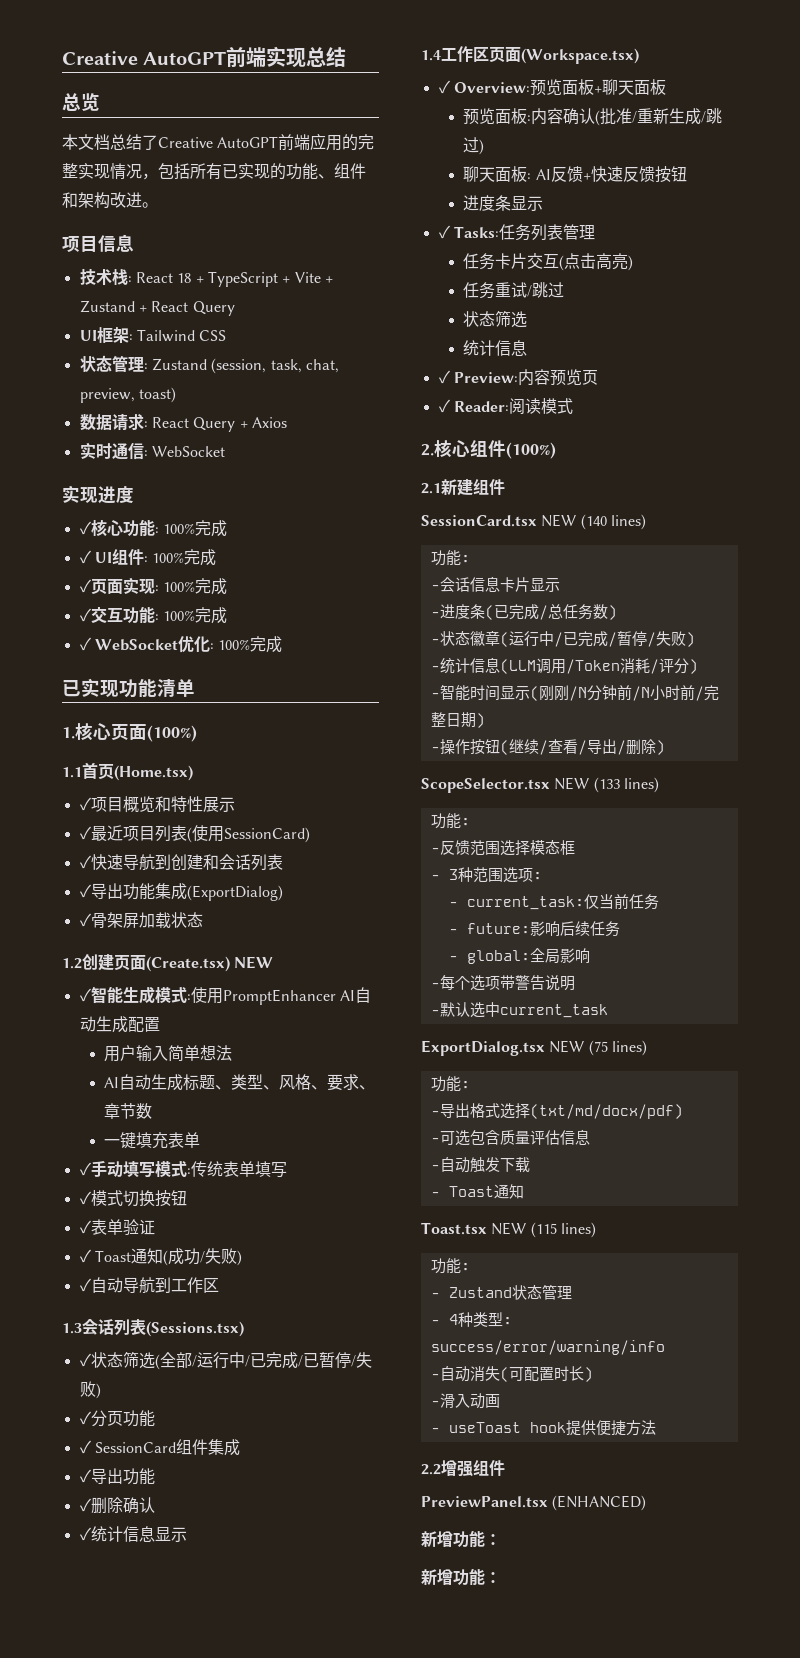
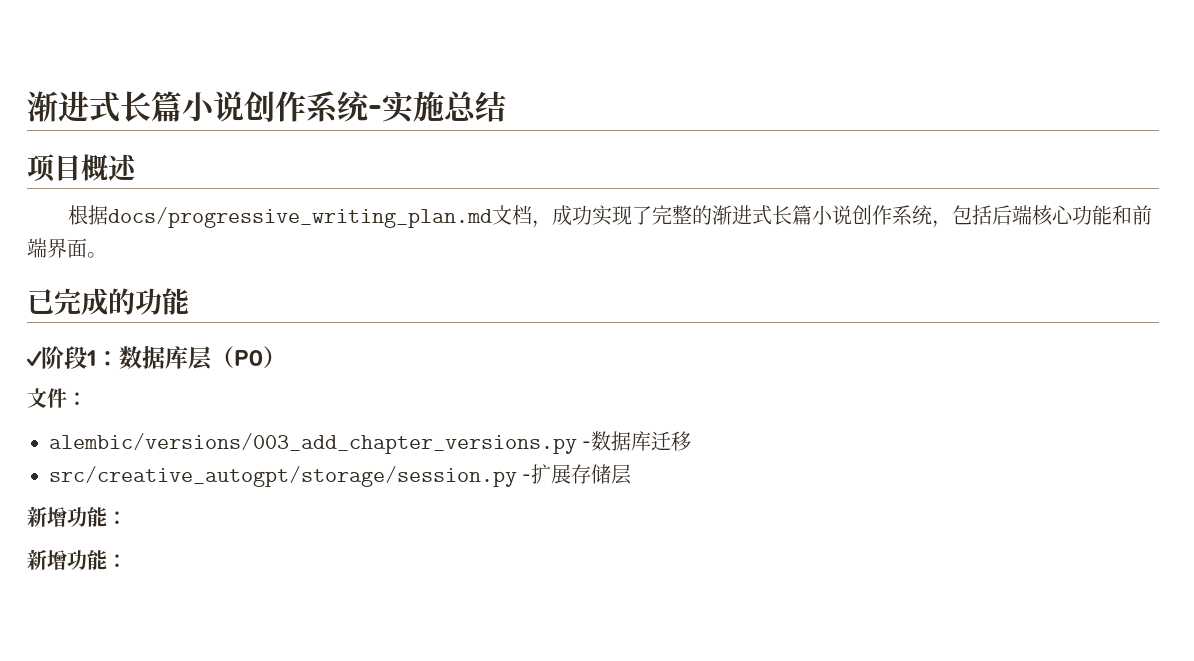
[62,46,347,68] [62,93,100,111] [62,133,375,151] [62,163,366,180] [62,192,158,209] [62,234,134,252] [79,268,333,287] [79,300,235,316] [79,327,227,344] [79,355,339,374] [79,387,176,403] [79,413,287,432] [79,442,225,460] [62,485,134,504] [79,519,227,537] [79,549,217,566] [79,577,227,595] [79,606,227,624] [79,636,283,653] [62,678,195,698] [62,723,197,742] [62,762,193,781] [79,796,235,813] [79,825,310,843] [79,854,283,871] [79,883,283,901] [79,912,203,929] [62,954,274,972] [79,986,371,1005] [79,1016,160,1033] [104,1045,233,1062] [104,1074,376,1091] [104,1103,153,1119] [104,1132,201,1149] [79,1160,287,1178] [79,1190,187,1207] [79,1219,155,1235] [79,1248,242,1266] [79,1277,219,1293] [62,1319,244,1337] [79,1351,372,1370] [79,1381,101,1399] [79,1410,155,1427] [79,1439,240,1456] [79,1468,155,1485] [79,1497,155,1514] [79,1526,187,1542] [421,46,639,64] [438,79,666,96] [463,108,723,126] [463,137,485,155] [463,166,687,183] [463,195,544,211] [438,224,595,241] [463,253,634,271] [463,282,565,299] [463,310,528,328] [463,340,528,356] [438,369,598,386] [438,398,573,414] [421,440,556,459] [421,479,505,496] [421,514,646,530] [430,550,470,566] [430,576,560,592] [430,604,617,620] [430,631,695,647] [430,657,698,674] [430,684,719,701] [430,712,485,728] [430,739,665,755] [421,777,659,793] [430,813,470,829] [430,840,575,856] [430,867,542,883] [448,894,659,910] [448,921,620,937] [448,948,590,964] [430,975,575,991] [430,1002,608,1018] [421,1040,647,1056] [430,1076,470,1092] [430,1103,683,1119] [430,1129,590,1146] [430,1157,530,1173] [430,1184,524,1199] [421,1222,596,1238] [430,1258,470,1274] [430,1284,572,1300] [430,1312,512,1327] [430,1340,665,1355] [430,1366,593,1382] [430,1393,500,1409] [430,1420,656,1436] [421,1460,505,1477] [421,1495,647,1511] Creative AutoGPT前端实现总结 // 总览 // 本文档总结了Creative AutoGPT前端应用的完整实现情况，包括所有已实现的功能、组件和架构改进。 // 项目信息 // 技术栈: React 18 + TypeScript + Vite + Zustand + React Query // UI框架: Tailwind CSS // 状态管理: Zustand (session, task, chat, preview, toast) // 数据请求: React Query + Axios // 实时通信: WebSocket // 实现进度 // ✓核心功能: 100%完成 // ✓ UI组件: 100%完成 // ✓页面实现: 100%完成 // ✓交互功能: 100%完成 // ✓ WebSocket优化: 100%完成 // 已实现功能清单 // 1.核心页面(100%) // 1.1首页(Home.tsx) // ✓项目概览和特性展示 // ✓最近项目列表(使用SessionCard) // ✓快速导航到创建和会话列表 // ✓导出功能集成(ExportDialog) // ✓骨架屏加载状态 // 1.2创建页面(Create.tsx) NEW // ✓智能生成模式:使用PromptEnhancer AI自动生成配置 // 用户输入简单想法 // AI自动生成标题、类型、风格、要求、章节数 // 一键填充表单 // ✓手动填写模式:传统表单填写 // ✓模式切换按钮 // ✓表单验证 // ✓ Toast通知(成功/失败) // ✓自动导航到工作区 // 1.3会话列表(Sessions.tsx) // ✓状态筛选(全部/运行中/已完成/已暂停/失败) // ✓分页功能 // ✓ SessionCard组件集成 // ✓导出功能 // ✓删除确认 // ✓统计信息显示 // 1.4工作区页面(Workspace.tsx) // ✓ Overview:预览面板+聊天面板 // 预览面板:内容确认(批准/重新生成/跳过) // 聊天面板: AI反馈+快速反馈按钮 // 进度条显示 // ✓ Tasks:任务列表管理 // 任务卡片交互(点击高亮) // 任务重试/跳过 // 状态筛选 // 统计信息 // ✓ Preview:内容预览页 // ✓ Reader:阅读模式 // 2.核心组件(100%) // 2.1新建组件 // SessionCard.tsx NEW (140 lines) // 功能: // -会话信息卡片显示 // -进度条(已完成/总任务数) // -状态徽章(运行中/已完成/暂停/失败) // -统计信息(LLM调用/Token消耗/评分) // -智能时间显示(刚刚/N分钟前/N小时前/完整日期) // -操作按钮(继续/查看/导出/删除) // ScopeSelector.tsx NEW (133 lines) // 功能: // -反馈范围选择模态框 // - 3种范围选项: // - current_task:仅当前任务 // - future:影响后续任务 // - global:全局影响 // -每个选项带警告说明 // -默认选中current_task // ExportDialog.tsx NEW (75 lines) // 功能: // -导出格式选择(txt/md/docx/pdf) // -可选包含质量评估信息 // -自动触发下载 // - Toast通知 // Toast.tsx NEW (115 lines) // 功能: // - Zustand状态管理 // - 4种类型: success/error/warning/info // -自动消失(可配置时长) // -滑入动画 // - useToast hook提供便捷方法 // 2.2增强组件 // PreviewPanel.tsx (ENHANCED) -> [27,91,506,124] [27,154,137,182] [67,205,1152,228] [27,238,107,258] [27,288,189,316] [27,346,286,370] [27,388,87,408] [49,431,692,454] [49,464,632,487] 渐进式长篇小说创作系统-实施总结 // 项目概述 // 根据docs/progressive_writing_plan.md文档，成功实现了完整的渐进式长篇小说创作系统，包括后端核心功能和前端界面。 // 已完成的功能 // ✓阶段1：数据库层（P0） // 文件： // alembic/versions/003_add_chapter_versions.py -数据库迁移 // src/creative_autogpt/storage/session.py -扩展存储层

